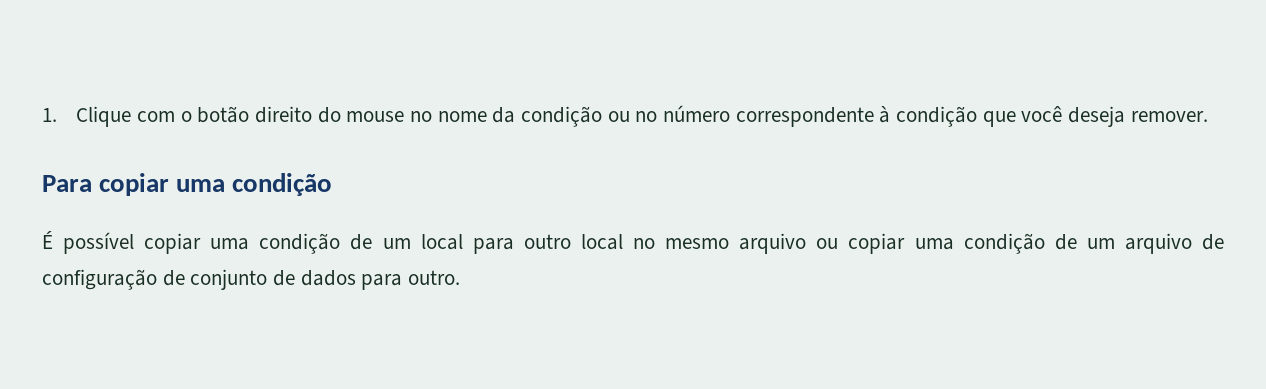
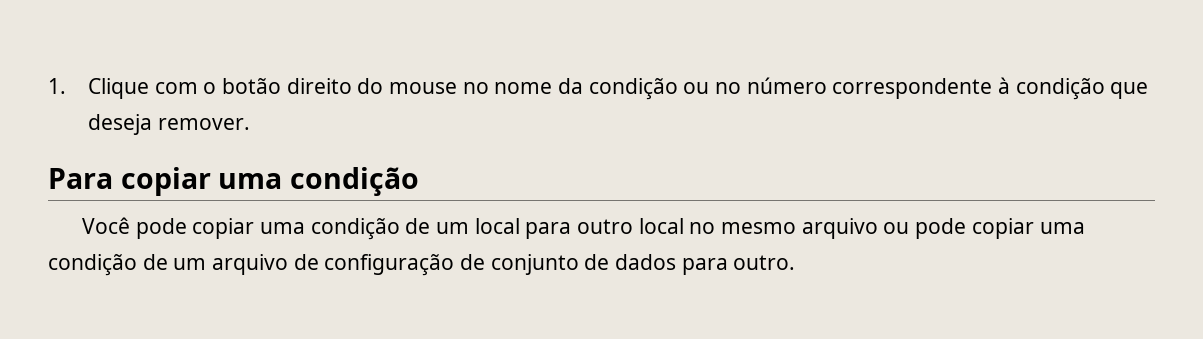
[1021,106,1063,122] você -> (1149, 90) none
[42,231,135,254] É possível -> [82,217,187,239] Você pode
(839, 243) none -> [915,218,967,239] pode

